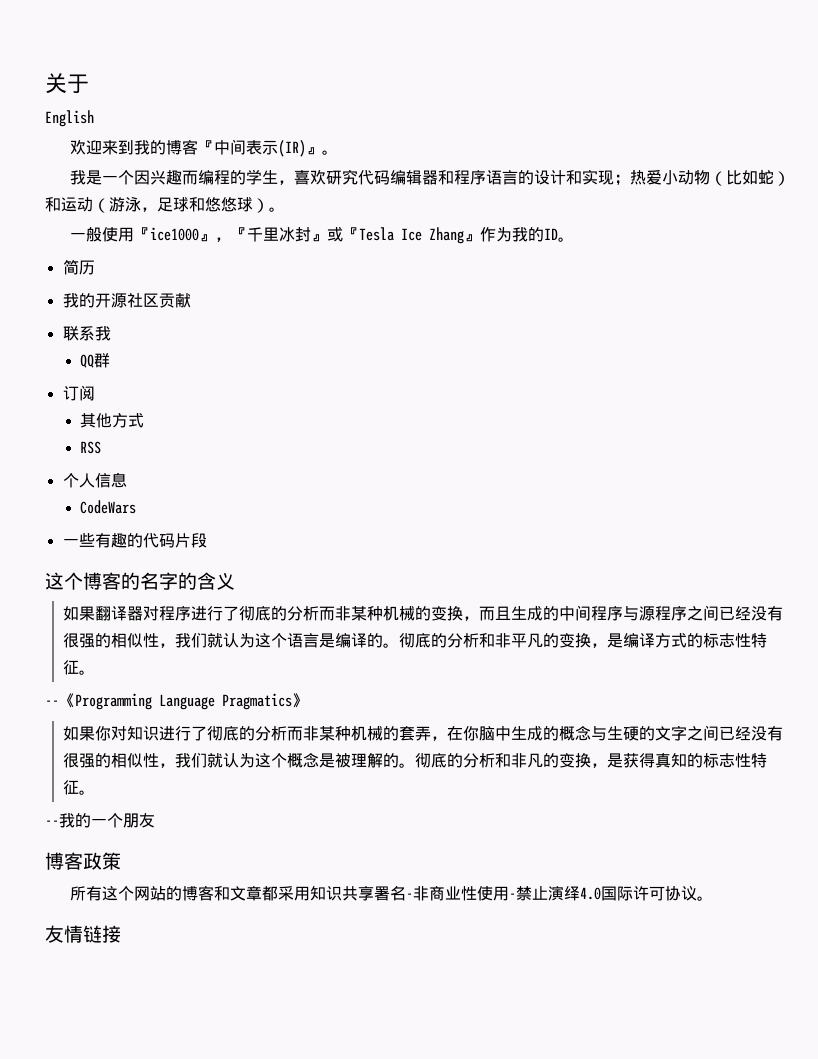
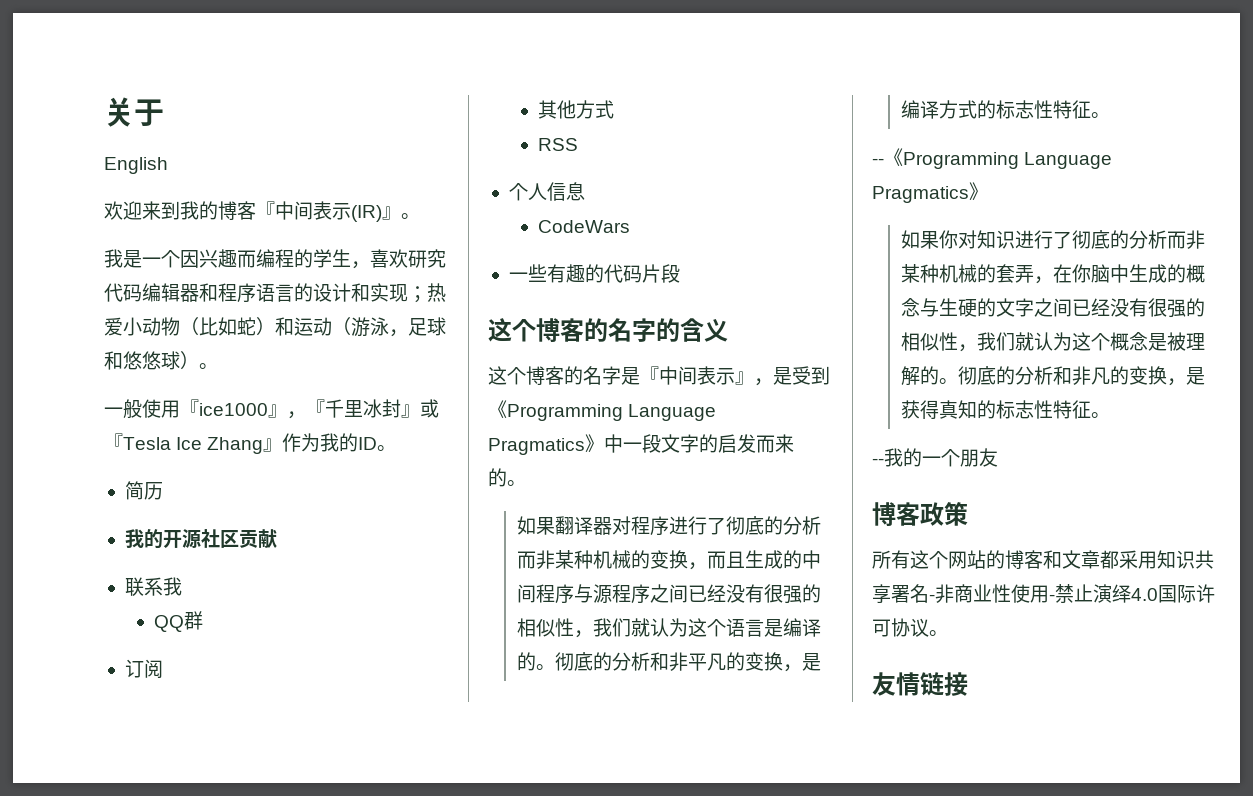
(235, 581) none -> [488,366,830,386] [488,400,717,421] [488,434,794,455] [488,468,526,487] // 这个博客的名字是『中间表示』，是受到《Programming Language Pragmatics》中一段文字的启发而来的。

